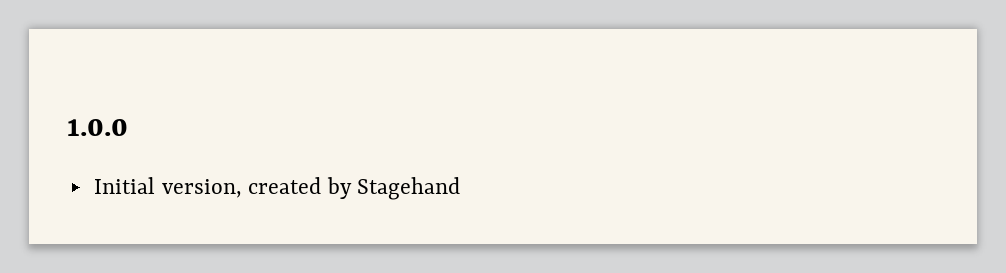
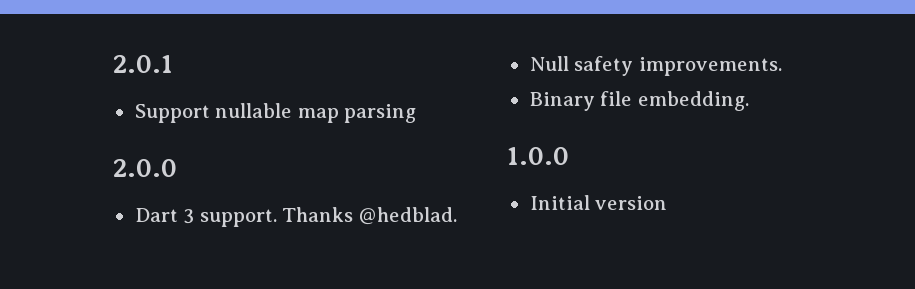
[67,119,128,136] [93,177,461,200] 1.0.0 // Initial version, created by Stagehand -> [112,55,173,73] [134,103,417,123] [112,159,177,177] [134,207,457,227] [529,56,782,76] [529,91,749,111] [507,147,569,165] [529,195,668,210] 2.0.1 // Support nullable map parsing // 2.0.0 // Dart 3 support. Thanks @hedblad. // Null safety improvements. // Binary file embedding. // 1.0.0 // Initial version

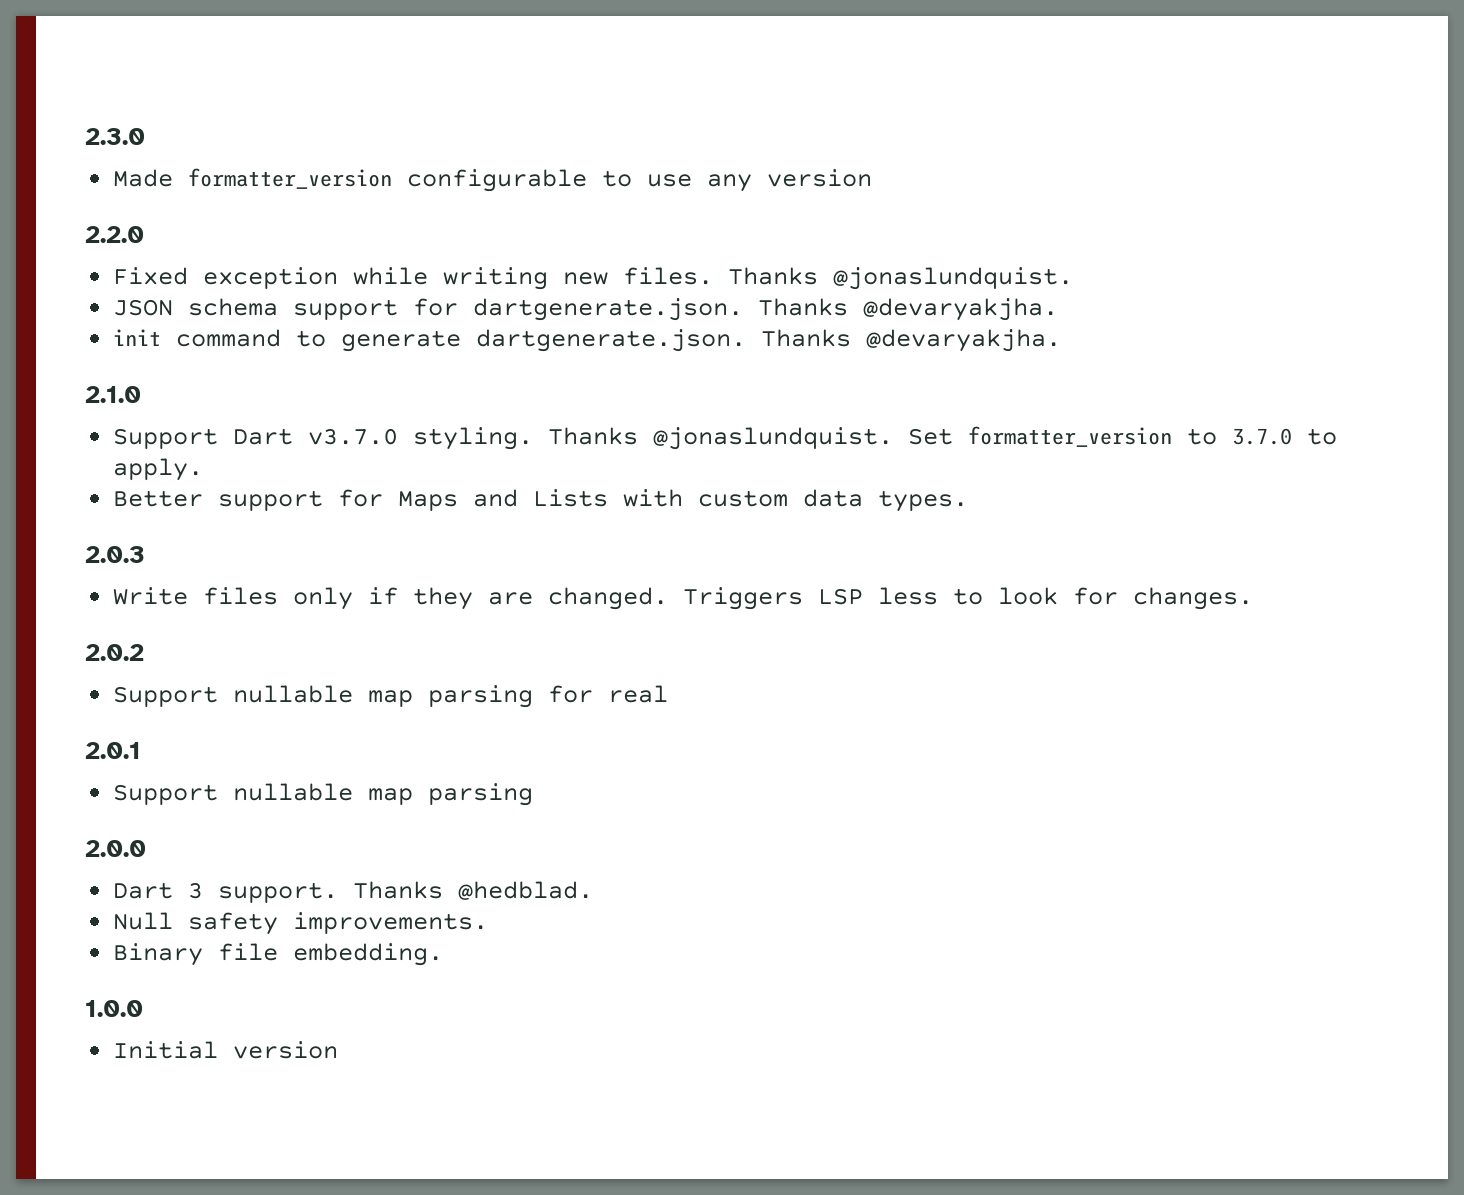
(112, 64) none -> [85,128,145,145] [113,168,873,192] [85,226,144,243] [113,267,1074,290] [113,298,1059,321] [113,329,1062,352] [85,386,141,403] [113,426,1338,450] [113,458,204,481] [113,489,969,512] [85,546,145,563] [113,587,1254,610] [85,644,144,661] [113,685,669,708] 2.3.0 // Made formatter_version configurable to use any version // 2.2.0 // Fixed exception while writing new files. Thanks @jonaslundquist. // JSON schema support for dartgenerate.json. Thanks @devaryakjha. // init command to generate dartgenerate.json. Thanks @devaryakjha. // 2.1.0 // Support Dart v3.7.0 styling. Thanks @jonaslundquist. Set formatter_version to 3.7.0 to apply. // Better support for Maps and Lists with custom data types. // 2.0.3 // Write files only if they are changed. Triggers LSP less to look for changes. // 2.0.2 // Support nullable map parsing for real //

